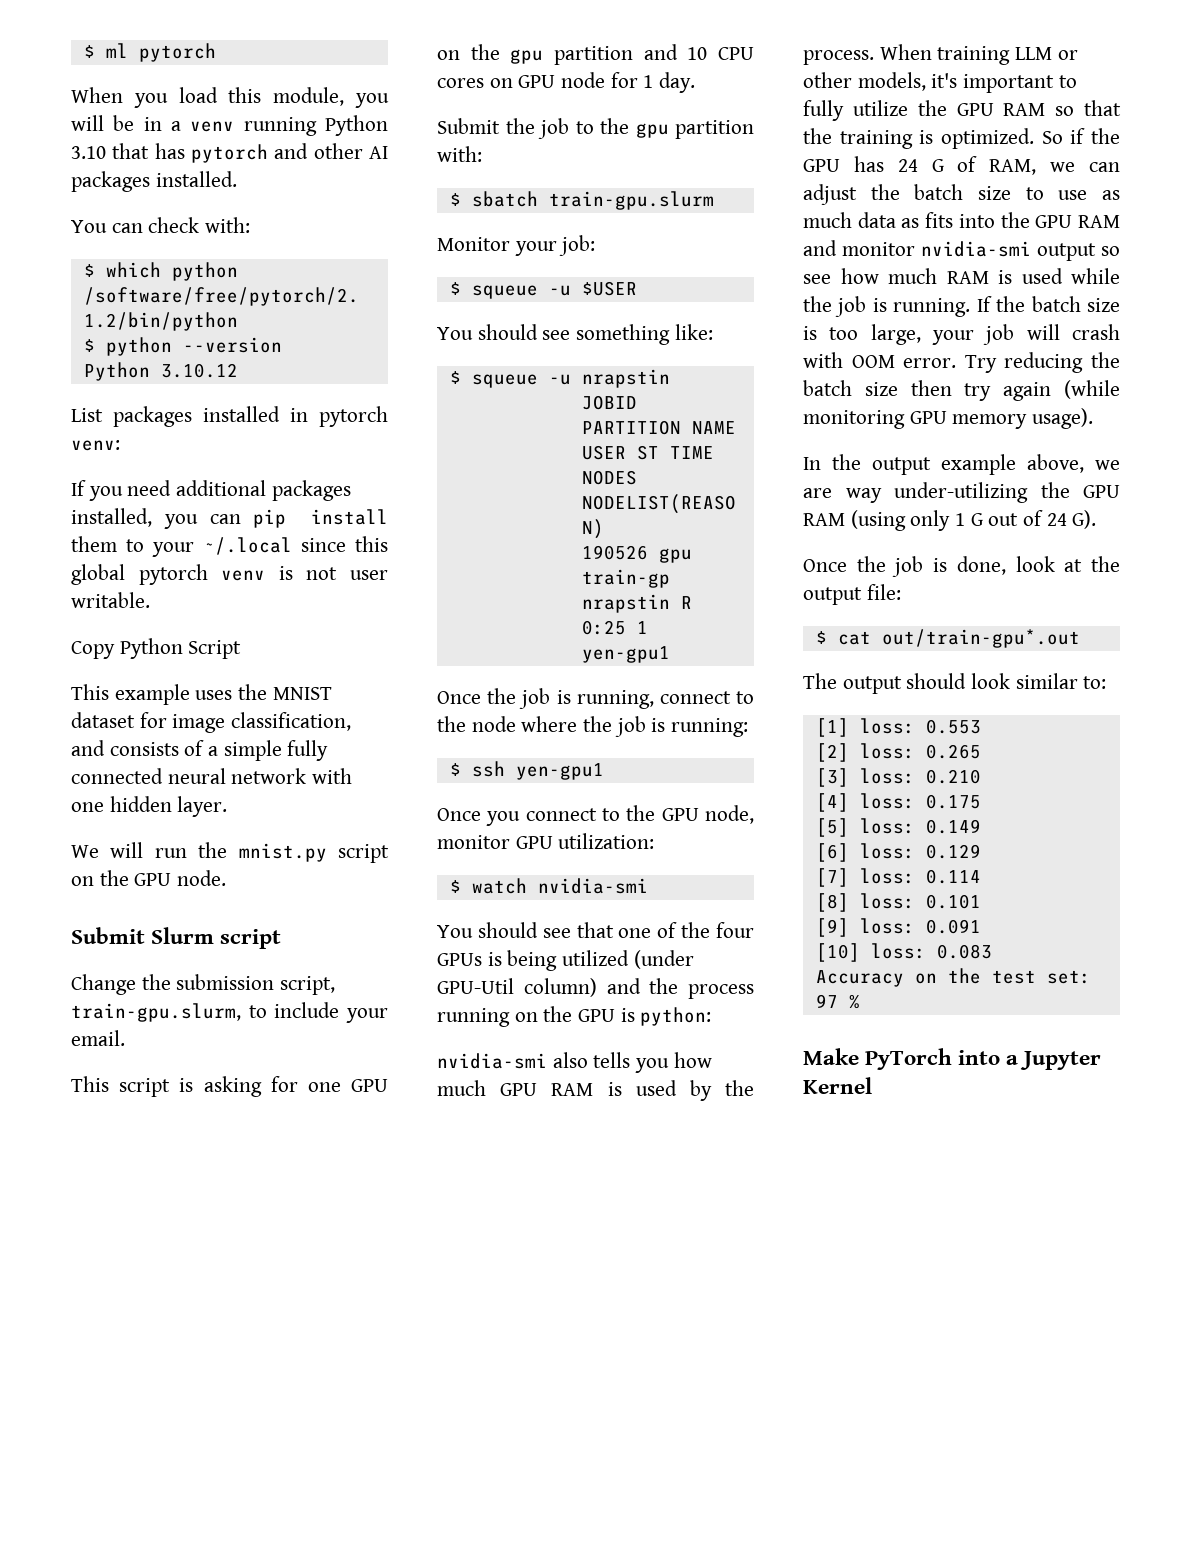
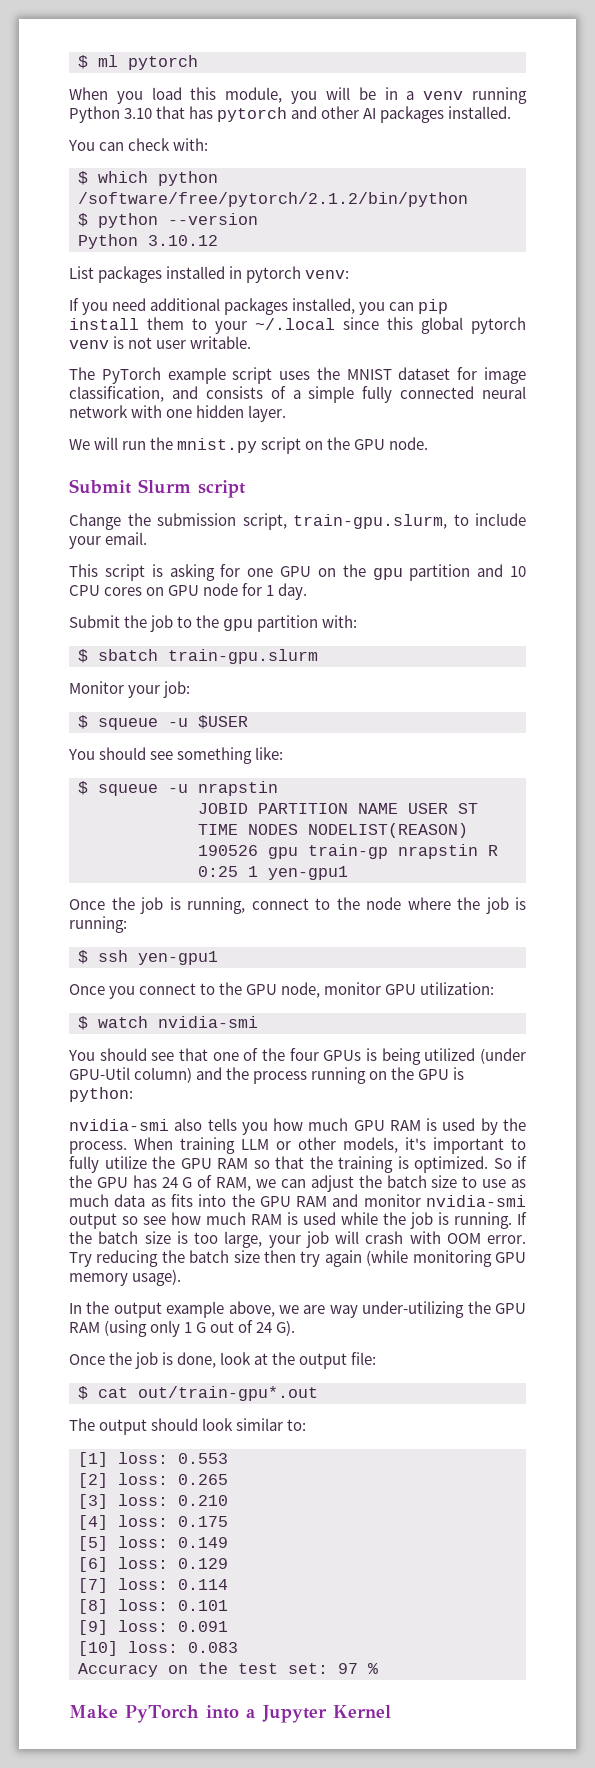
[71,638,242,659] [71,684,190,705] Copy Python Script // This example -> [69,367,273,384] The PyTorch example script

